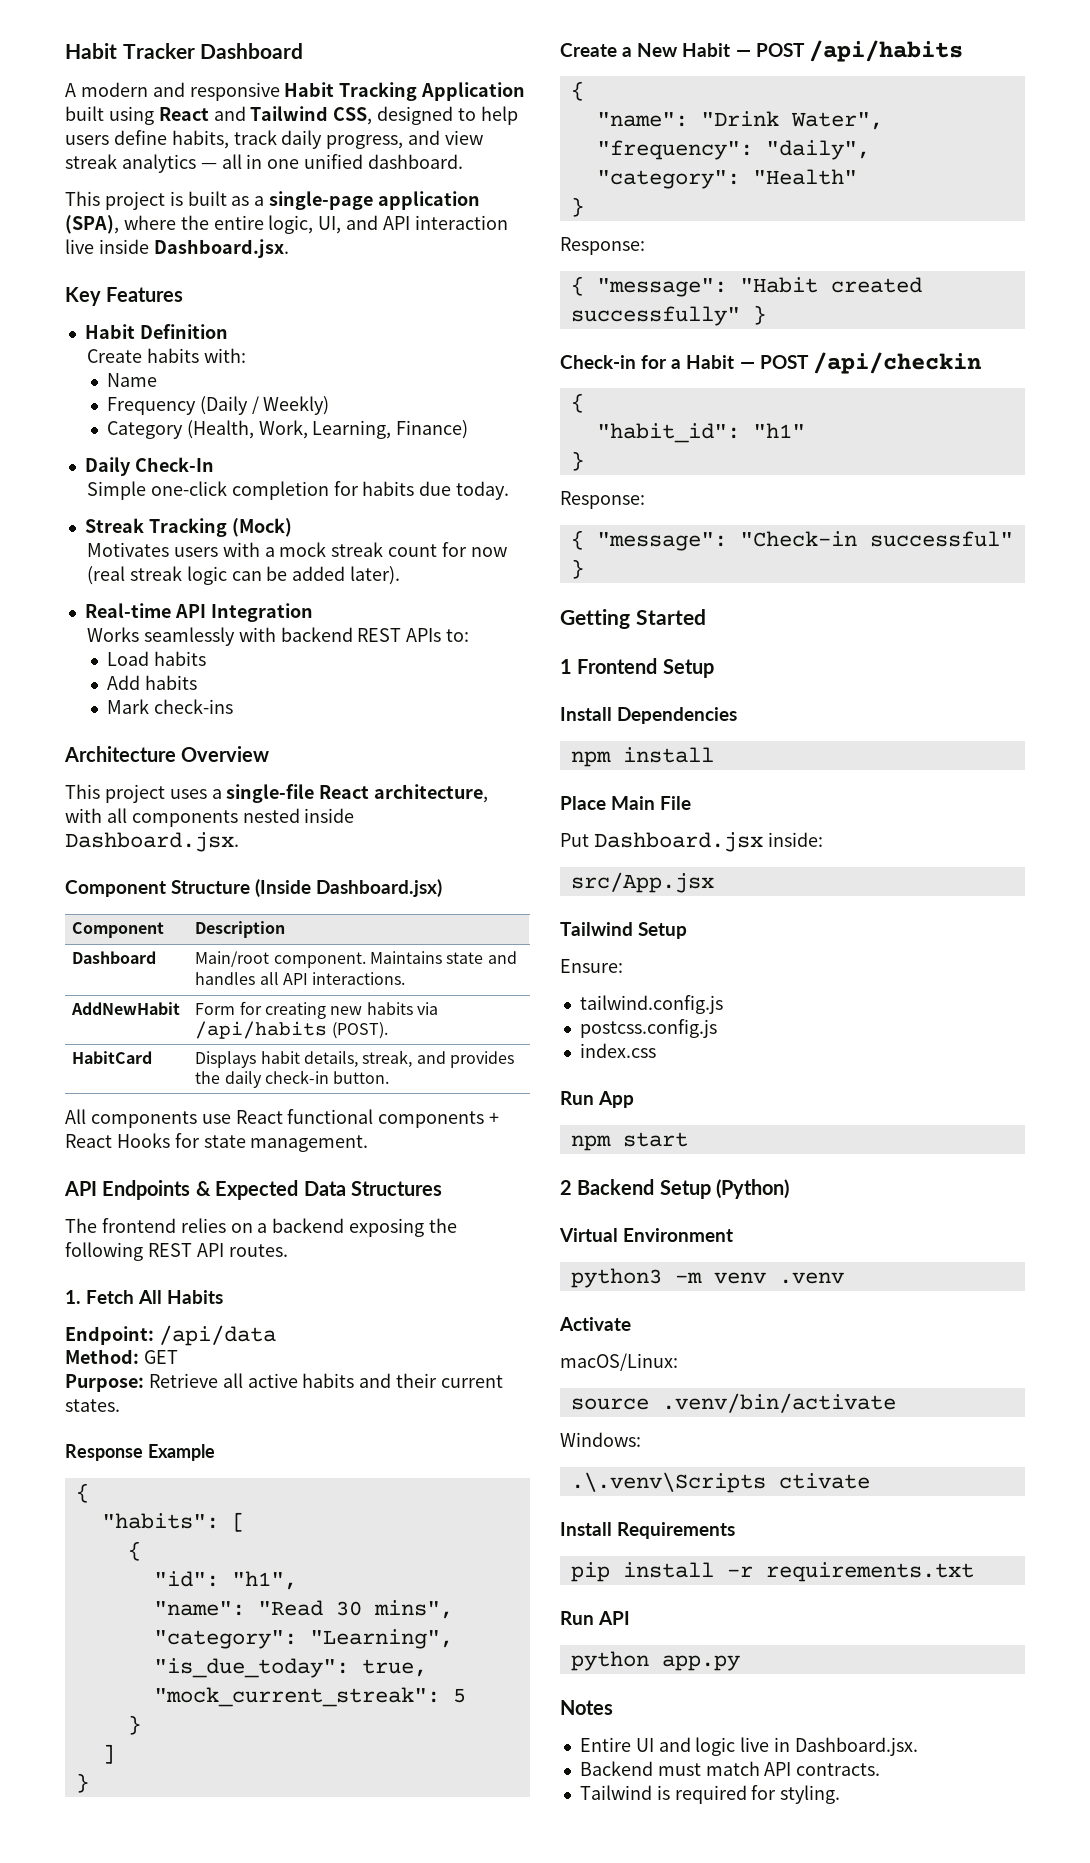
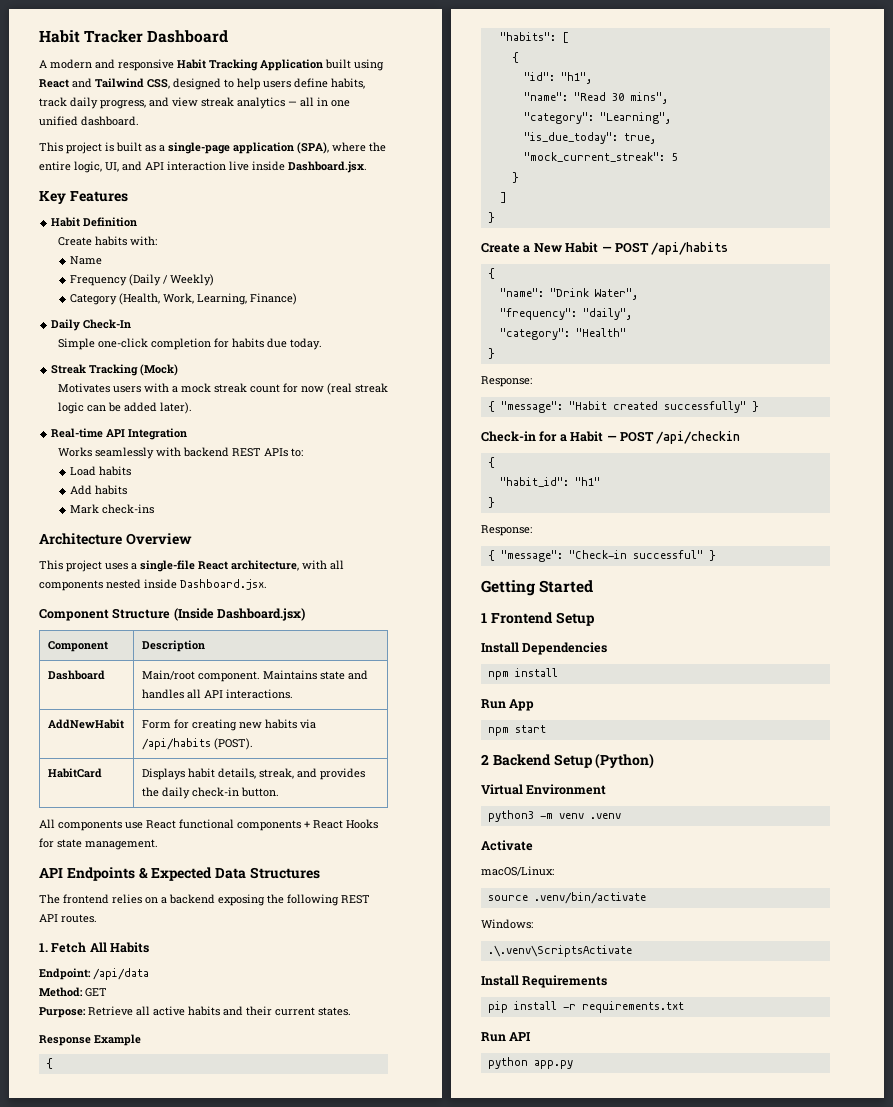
[560,796,692,810] [560,832,823,852] [570,872,714,893] [560,922,688,939] [560,959,623,973] [579,995,723,1014] [579,1019,717,1038] [579,1043,656,1058] // Place Main File // Put Dashboard.jsx inside: // src/App.jsx // Tailwind Setup // Ensure: // tailwind.config.js // postcss.config.js // index.css -> (558, 672) none
[570,1472,870,1493] .\.venv\Scripts ctivate -> [487,945,632,957] .\.venv\ScriptsActivate
[560,1700,613,1715] [579,1737,918,1756] [579,1761,881,1776] [579,1785,841,1804] // Notes // Entire UI and logic live in Dashboard.jsx. // Backend must match API contracts. // Tailwind is required for styling. -> (573, 1064) none

